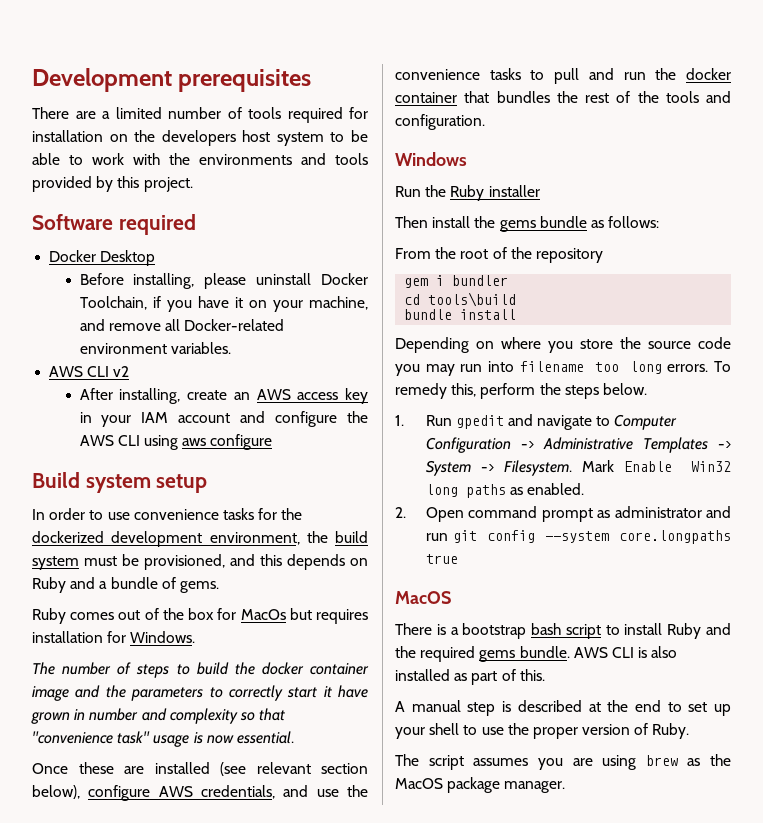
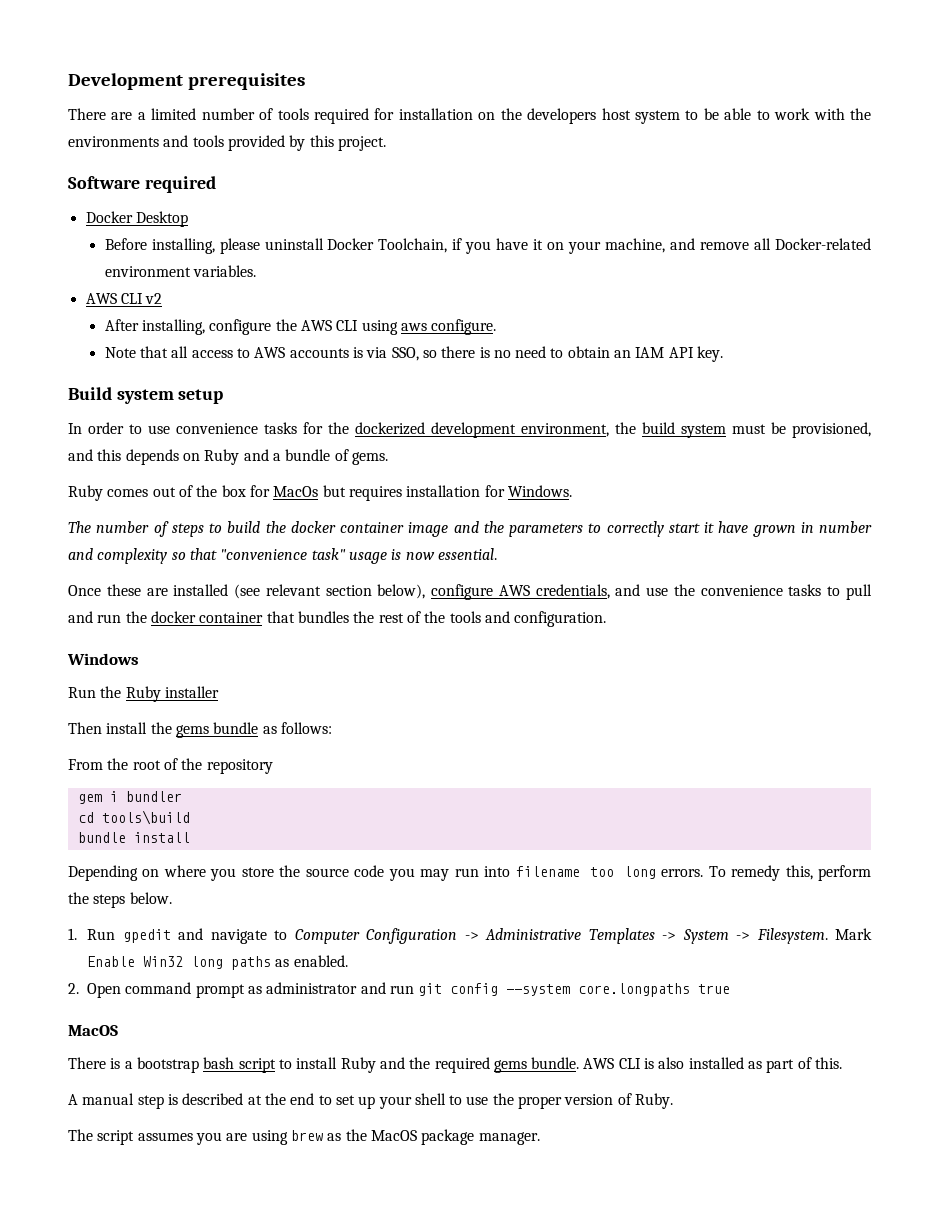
[187,388,368,404] [79,411,266,427] create an AWS access key in your IAM account and -> (205, 327) none
[210,434,273,450] configure -> [431,319,497,335] [104,346,724,362] configure. // Note that all access to AWS accounts is via SSO, so there is no need to obtain an IAM API key.

